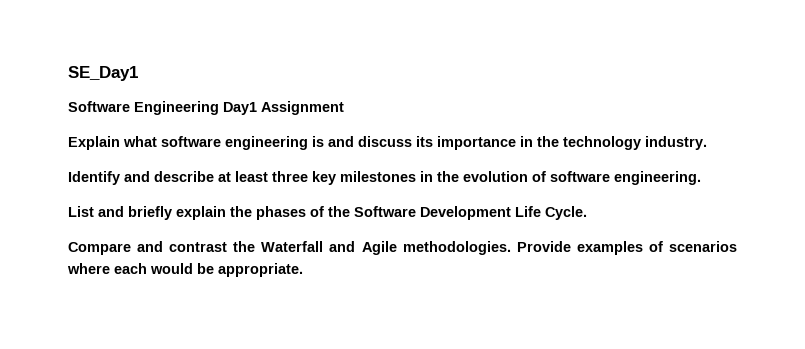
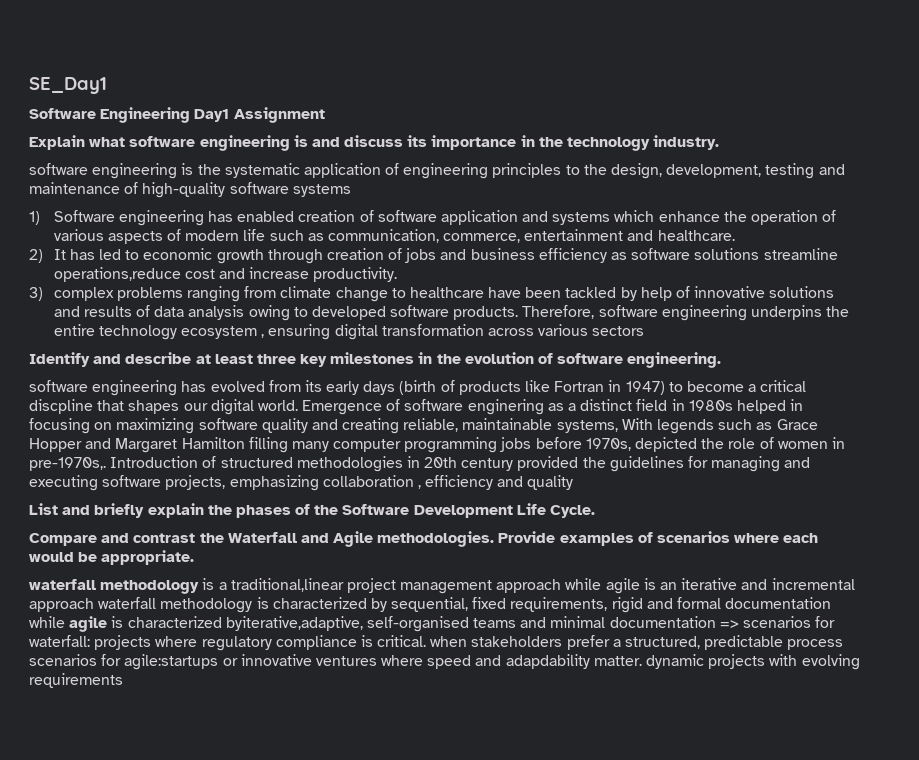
(707, 143) none -> [29,163,845,179] [29,182,351,198] [29,210,837,226] [53,229,735,244] [29,248,838,264] [53,267,398,282] [29,286,835,302] [53,305,850,321] [53,324,645,340] // software engineering is the systematic application of engineering principles to the design, development, testing and maintenance of high-quality software systems // 1) Software engineering has enabled creation of software application and systems which enhance the operation of various aspects of modern life such as communication, commerce, entertainment and healthcare. // 2) It has led to economic growth through creation of jobs and business efficiency as software solutions streamline operations,reduce cost and increase productivity. // 3) complex problems ranging from climate change to healthcare have been tackled by help of innovative solutions and results of data analysis owing to developed software products. Therefore, software engineering underpins the entire technology ecosystem , ensuring digital transformation across various sectors
(701, 178) none -> [29,380,807,396] [29,399,804,415] [29,418,818,434] [29,437,845,453] [29,456,811,472] [29,475,574,491] // software engineering has evolved from its early days (birth of products like Fortran in 1947) to become a critical discpline that shapes our digital world. Emergence of software enginering as a distinct field in 1980s helped in focusing on maximizing software quality and creating reliable, maintainable systems, With legends such as Grace Hopper and Margaret Hamilton filling many computer programming jobs before 1970s, depicted the role of women in pre-1970s,. Introduction of structured methodologies in 20th century provided the guidelines for managing and executing software projects, emphasizing collaboration , efficiency and quality
(303, 270) none -> [29,578,855,594] [29,597,832,613] [29,616,836,632] [29,635,844,651] [29,654,860,670] [29,673,123,688] // waterfall methodology is a traditional,linear project management approach while agile is an iterative and incremental approach waterfall methodology is characterized by sequential, fixed requirements, rigid and formal documentation while agile is characterized byiterative,adaptive, self-organised teams and minimal documentation => scenarios for waterfall: projects where regulatory compliance is critical. when stakeholders prefer a structured, predictable process scenarios for agile:startups or innovative ventures where speed and adapdability matter. dynamic projects with evolving requirements

